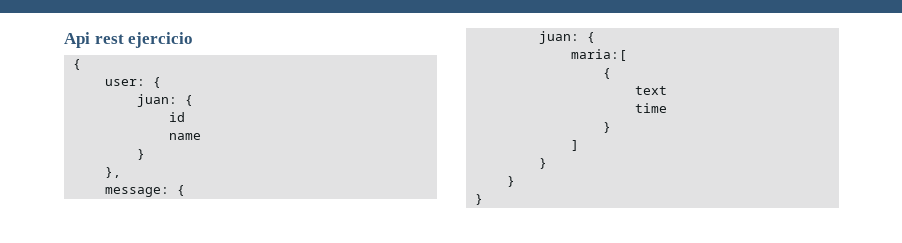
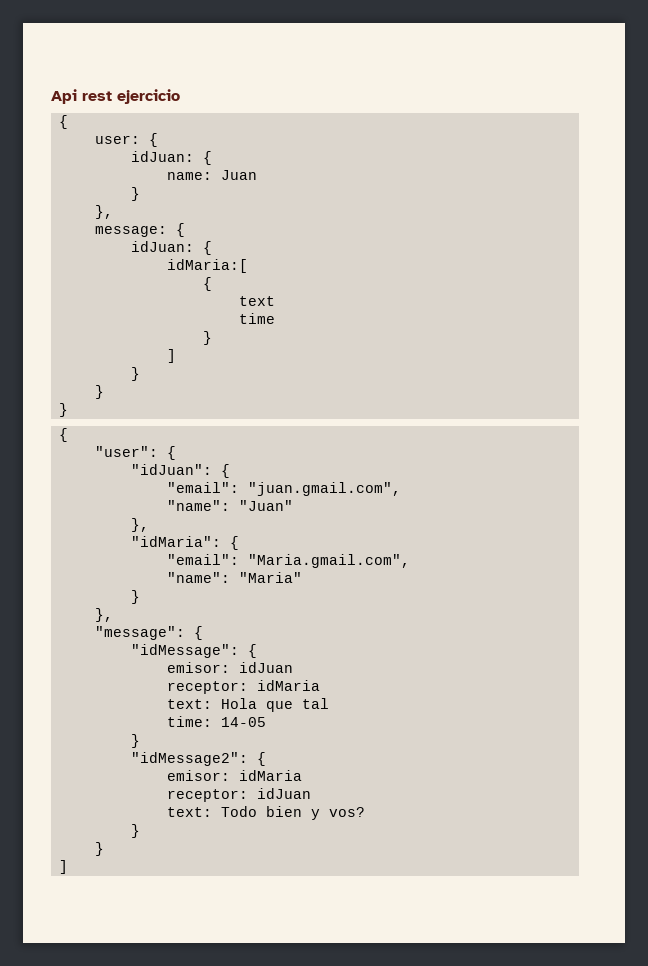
[136,94,193,107] [168,112,185,122] [168,133,201,140] juan: { // id // name -> [131,151,213,165] [167,170,258,180] idJuan: { // name: Juan
[538,31,595,44] [570,49,627,61] juan: { // maria:[ -> [131,241,213,255] [167,259,249,273] idJuan: { // idMaria:[
(483, 199) none -> [59,428,69,442] [95,446,177,460] [131,464,231,478] [167,482,402,496] [167,500,294,511] [131,518,150,532] [131,536,240,550] [167,554,411,568] [167,572,303,583] [131,590,141,604] [95,608,114,622] [95,626,204,640] [131,644,258,658] [167,662,294,673] [167,680,321,694] [167,698,330,712] [167,716,267,727] [131,734,141,748] [131,752,267,766] [167,770,303,781] [167,788,312,802] [167,806,366,820] [131,824,141,838] [95,842,105,856] [59,860,69,874] // { // "user": { // "idJuan": { // "email": "juan.gmail.com", // "name": "Juan" // }, // "idMaria": { // "email": "Maria.gmail.com", // "name": "Maria" // } // }, // "message": { // "idMessage": { // emisor: idJuan // receptor: idMaria // text: Hola que tal // time: 14-05 // } // "idMessage2": { // emisor: idMaria // receptor: idJuan // text: Todo bien y vos? // } // } // ]

